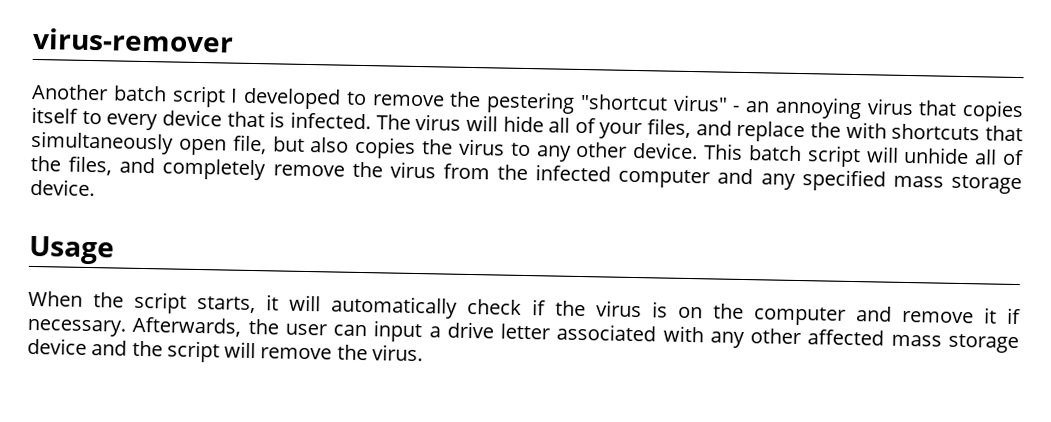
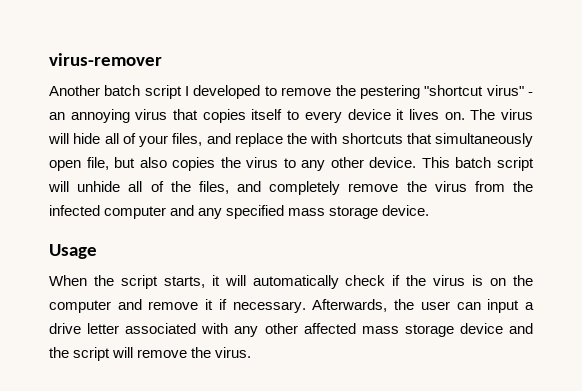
[226,111,371,130] that is infected. -> [396,109,465,120] it lives on.

